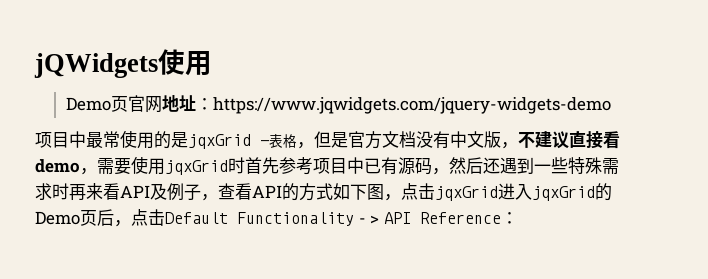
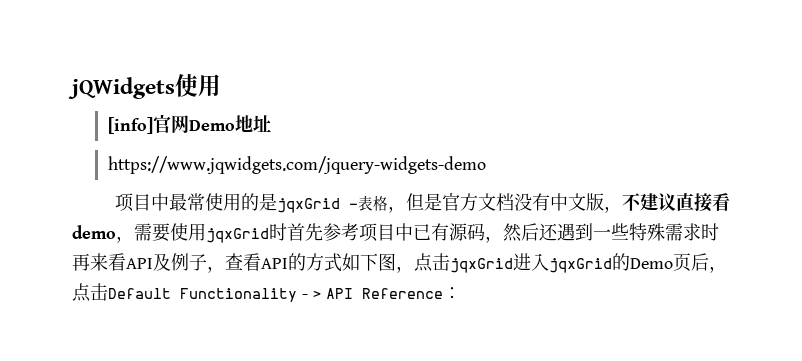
[65,95,162,113] Demo页官网 -> [107,114,235,134] [info]官网Demo
[195,98,213,110] ： -> (271, 123) //

